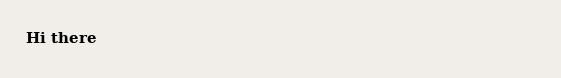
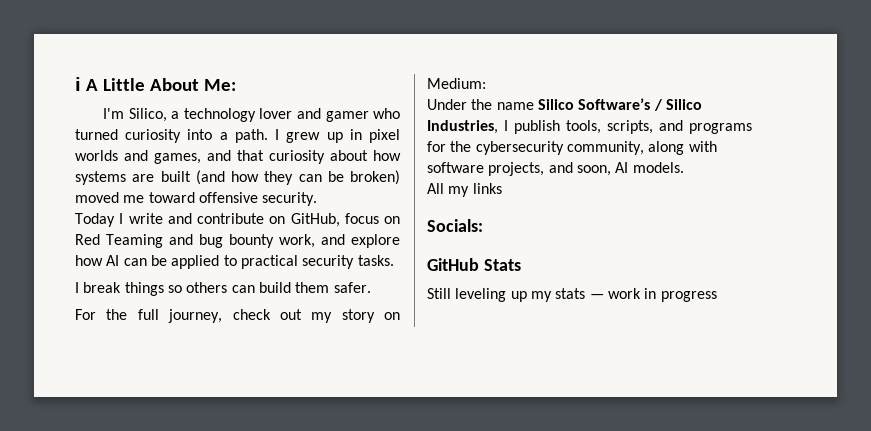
[26,32,97,43] Hi there -> [75,77,236,91] [103,108,400,122] [75,129,401,143] [75,150,401,164] [75,170,400,185] [75,192,318,206] [75,213,400,227] [75,234,400,248] [75,255,394,269] [75,282,371,296] [75,309,400,323] [427,78,486,89] [427,98,702,111] [427,120,752,134] [427,141,717,155] [427,162,684,176] [427,183,502,197] [427,219,483,232] [427,258,521,271] [427,288,717,302] ℹ A Little About Me: // I'm Silico, a technology lover and gamer who turned curiosity into a path. I grew up in pixel worlds and games, and that curiosity about how systems are built (and how they can be broken) moved me toward offensive security. // Today I write and contribute on GitHub, focus on Red Teaming and bug bounty work, and explore how AI can be applied to practical security tasks. // I break things so others can build them safer. // For the full journey, check out my story on Medium: // Under the name Silico Software’s / Silico Industries, I publish tools, scripts, and programs for the cybersecurity community, along with software projects, and soon, AI models. // All my links // Socials: // GitHub Stats // Still leveling up my stats — work in progress

